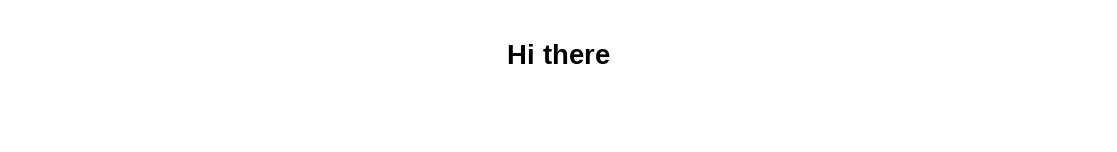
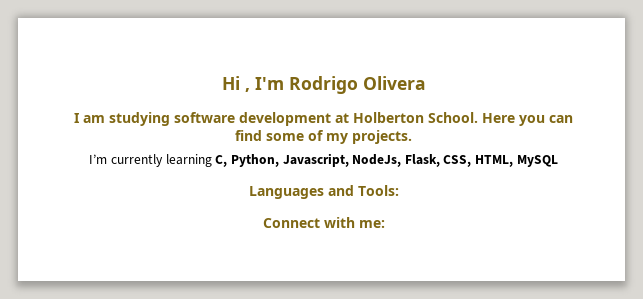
[543,44,610,64] there -> [244,76,426,94] [74,112,573,126] [235,130,412,144] [89,153,558,167] [248,185,399,199] [262,217,385,228] , I'm Rodrigo Olivera // I am studying software development at Holberton School. Here you can find some of my projects. // I’m currently learning C, Python, Javascript, NodeJs, Flask, CSS, HTML, MySQL // Languages and Tools: // Connect with me:

